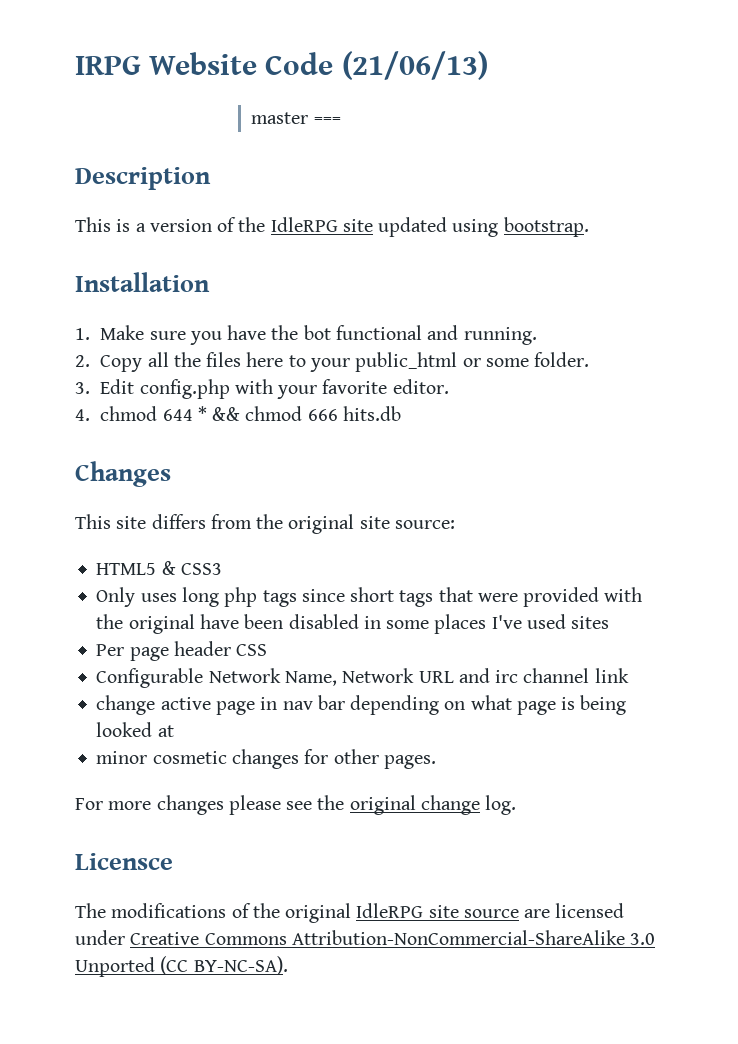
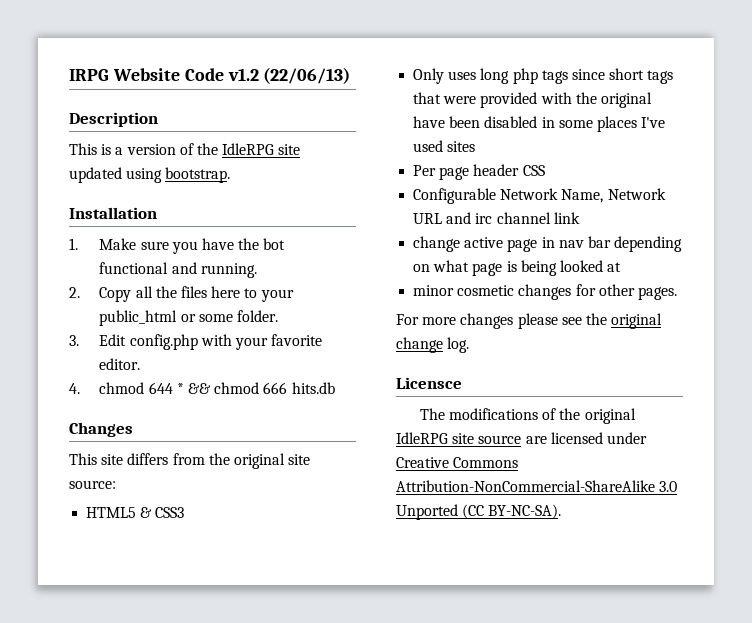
[341,51,488,80] [251,112,341,124] (21/06/13) // master === -> [227,67,351,84] v1.2 (22/06/13)

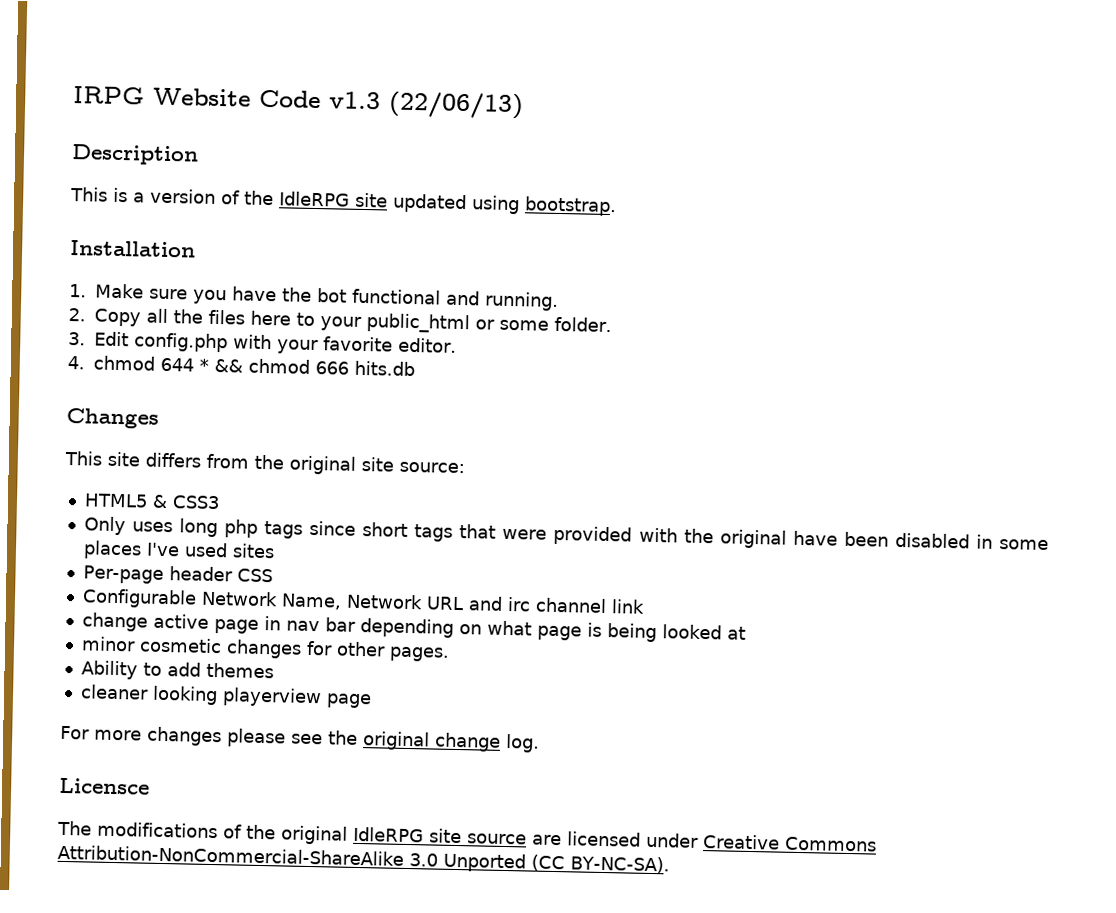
[227,68,259,81] v1.2 -> [329,91,381,110] v1.3
[413,165,470,180] Per page -> [82,565,164,584] Per-page
(677, 293) none -> [80,660,274,680] [79,684,372,709] // Ability to add themes // cleaner looking playerview page

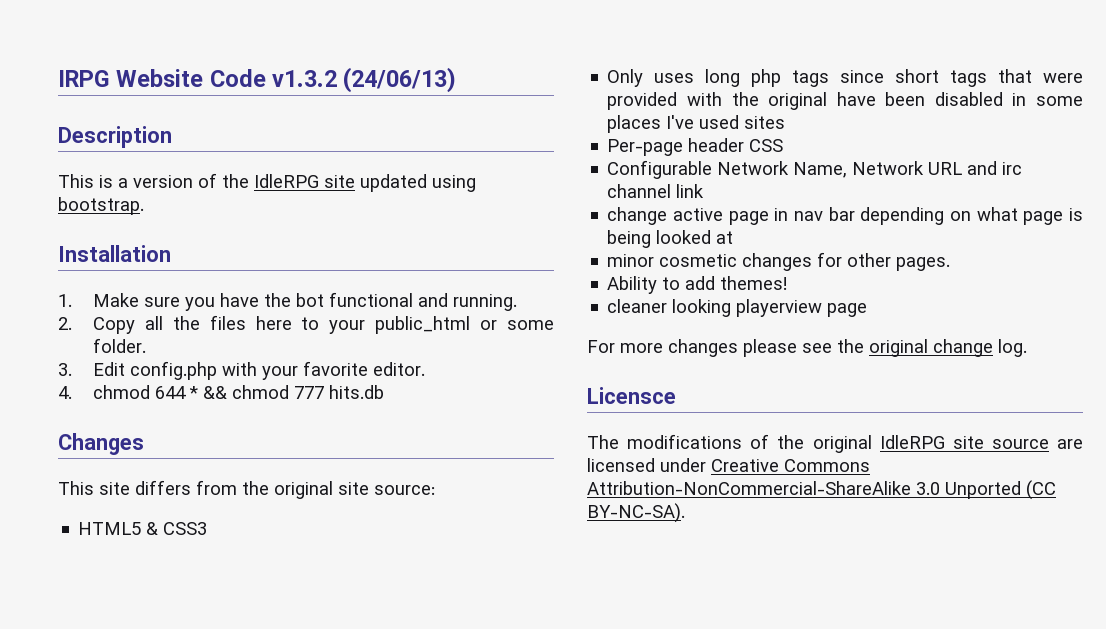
[329,91,524,120] v1.3 (22/06/13) -> [272,67,457,93] v1.3.2 (24/06/13)
[315,361,349,375] 666 -> [293,386,324,399] 777
[205,662,274,679] themes -> [720,276,788,290] themes!

